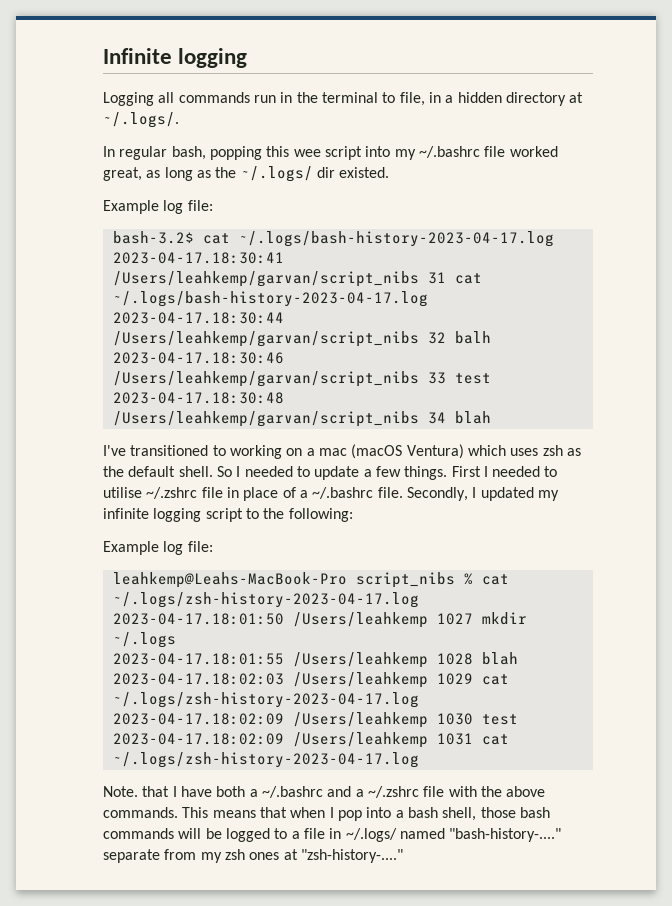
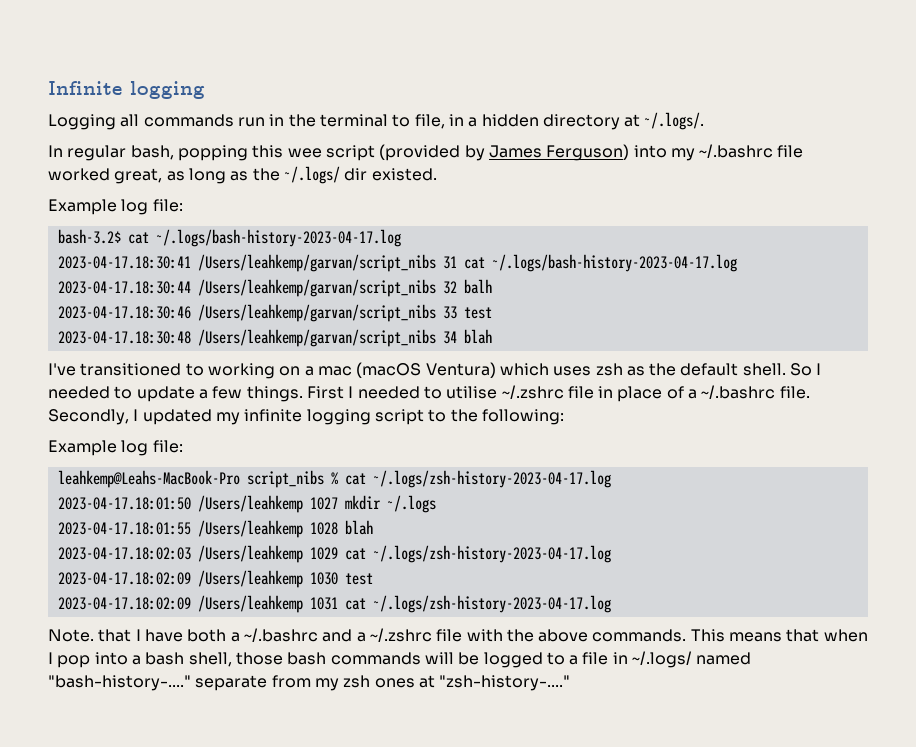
(362, 153) none -> [379,144,630,161] (provided by James Ferguson)

